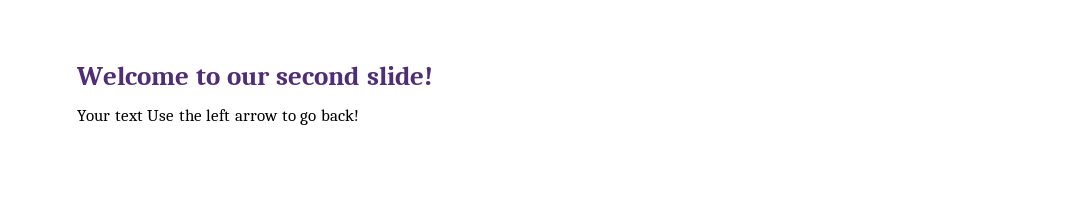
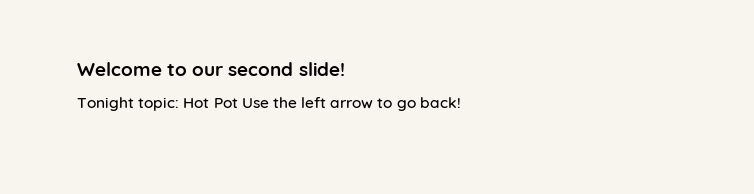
[77,110,143,121] Your text -> [77,97,238,111] Tonight topic: Hot Pot

